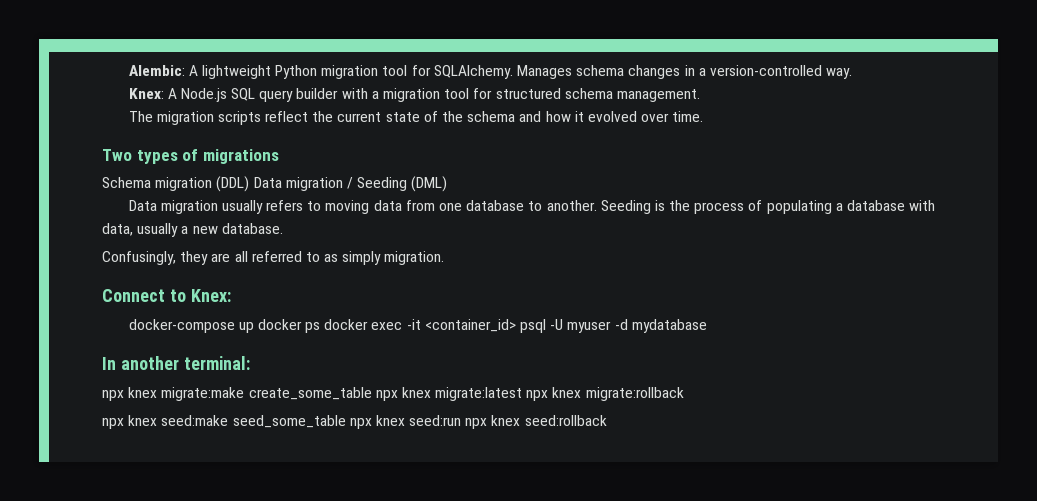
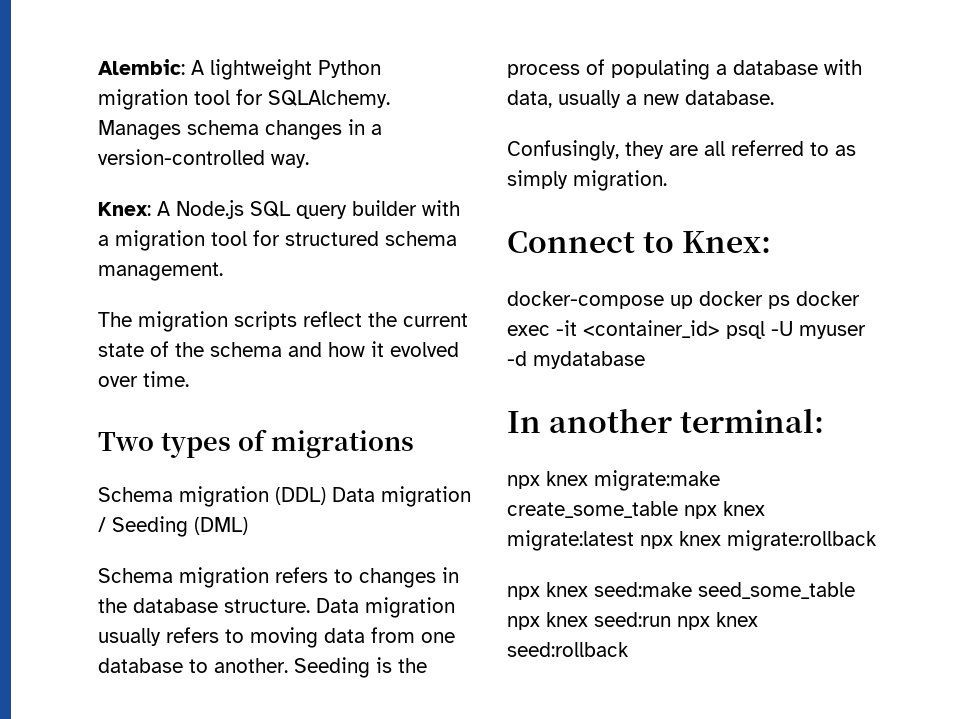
(448, 184) none -> [98,567,459,588] [98,598,310,613] Schema migration refers to changes in the database structure.

